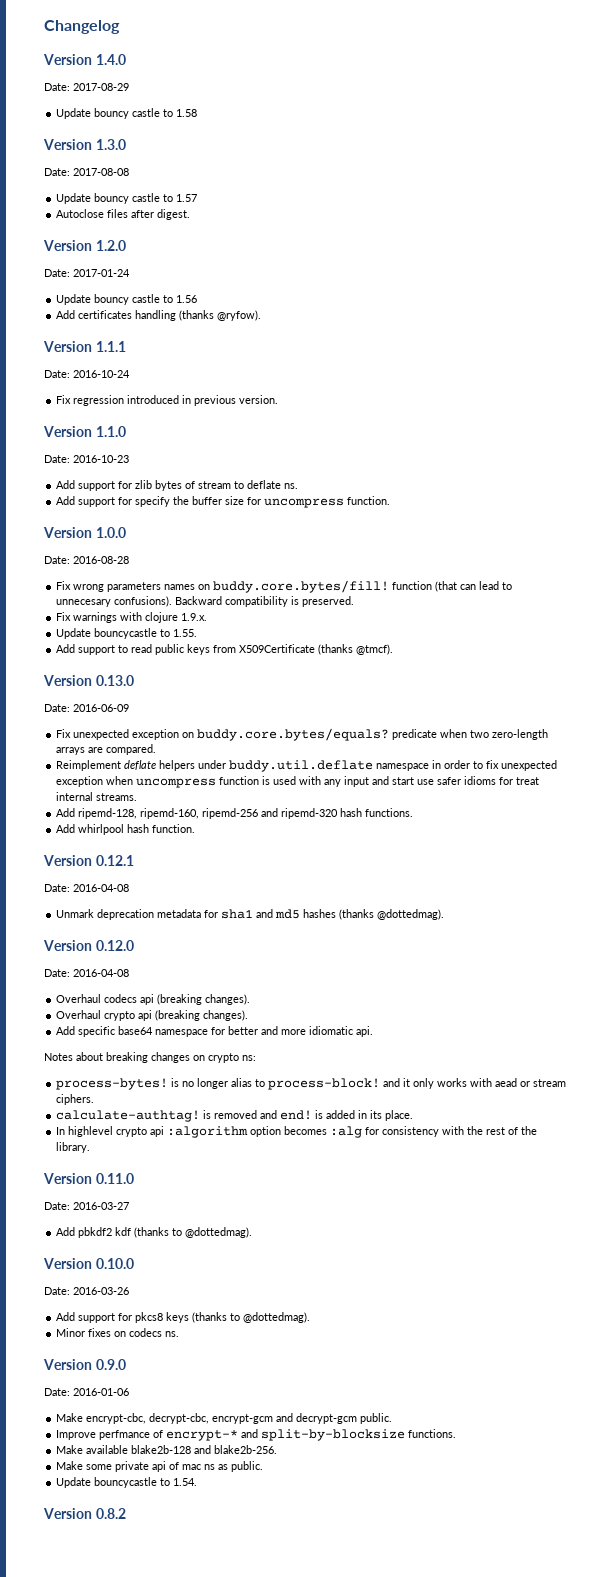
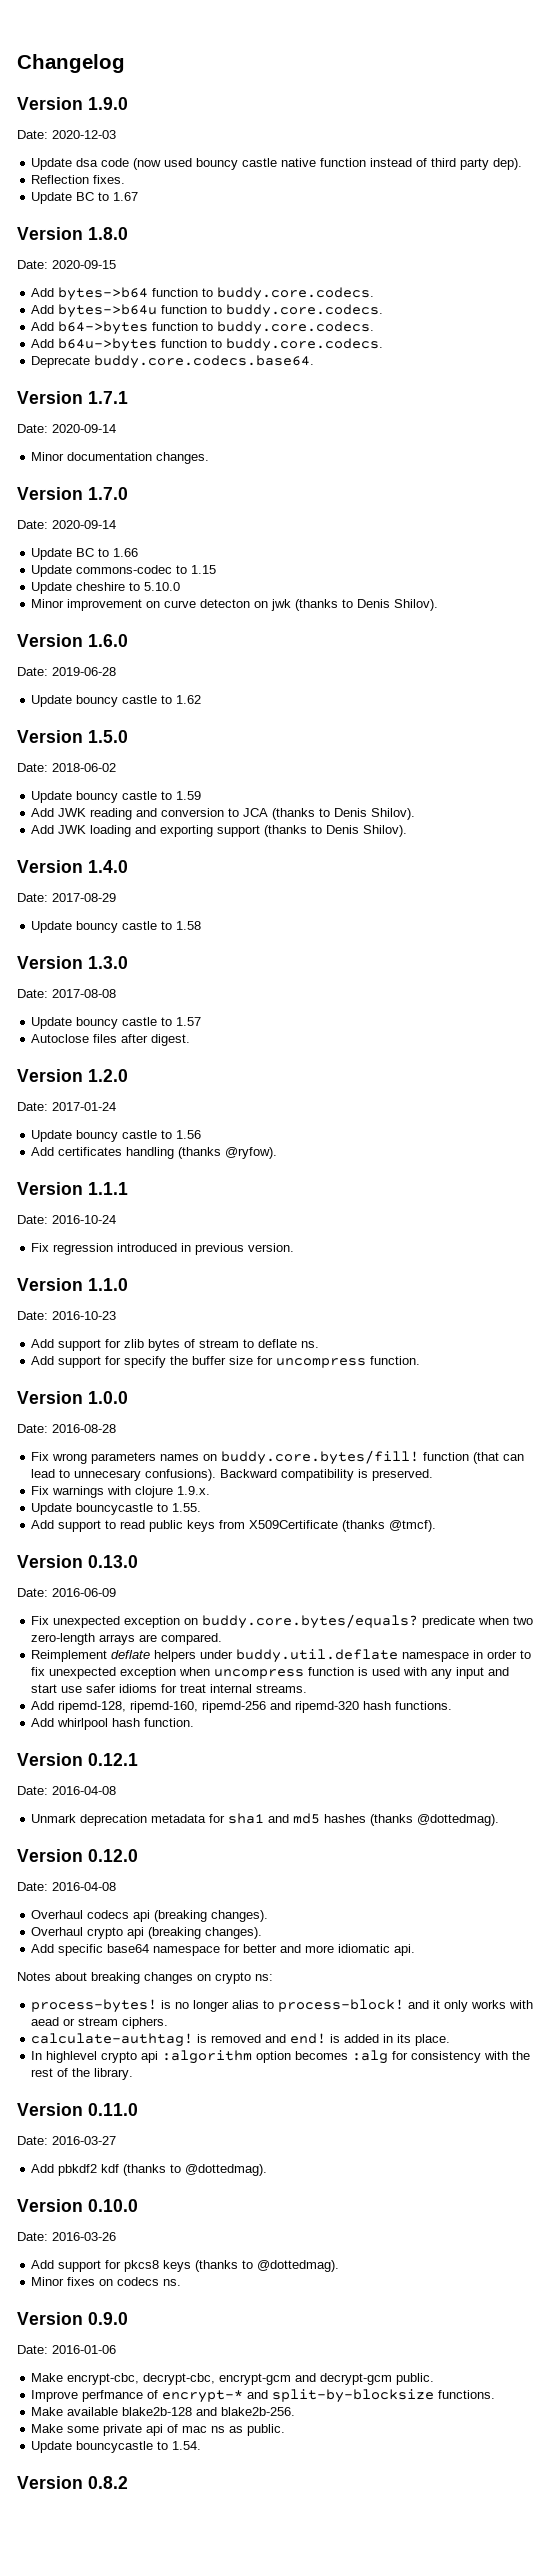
(120, 27) none -> [17,97,128,110] [17,130,116,139] [31,158,523,170] [31,175,126,184] [31,192,139,204] [17,227,128,240] [17,260,116,269] [31,287,375,301] [31,304,384,318] [31,321,375,335] [31,338,384,352] [31,355,315,369] [17,391,128,404] [17,424,116,433] [31,452,210,464] [17,487,128,500] [17,520,116,529] [31,548,139,560] [31,565,217,577] [31,582,181,594] [31,599,439,611] [17,634,128,647] [17,667,116,676] [31,695,202,707] [17,730,128,743] [17,763,116,772] [31,791,202,803] [31,808,416,820] [31,825,408,837] // Version 1.9.0 // Date: 2020-12-03 // Update dsa code (now used bouncy castle native function instead of third party dep). // Reflection fixes. // Update BC to 1.67 // Version 1.8.0 // Date: 2020-09-15 // Add bytes->b64 function to buddy.core.codecs. // Add bytes->b64u function to buddy.core.codecs. // Add b64->bytes function to buddy.core.codecs. // Add b64u->bytes function to buddy.core.codecs. // Deprecate buddy.core.codecs.base64. // Version 1.7.1 // Date: 2020-09-14 // Minor documentation changes. // Version 1.7.0 // Date: 2020-09-14 // Update BC to 1.66 // Update commons-codec to 1.15 // Update cheshire to 5.10.0 // Minor improvement on curve detecton on jwk (thanks to Denis Shilov). // Version 1.6.0 // Date: 2019-06-28 // Update bouncy castle to 1.62 // Version 1.5.0 // Date: 2018-06-02 // Update bouncy castle to 1.59 // Add JWK reading and conversion to JCA (thanks to Denis Shilov). // Add JWK loading and exporting support (thanks to Denis Shilov).

